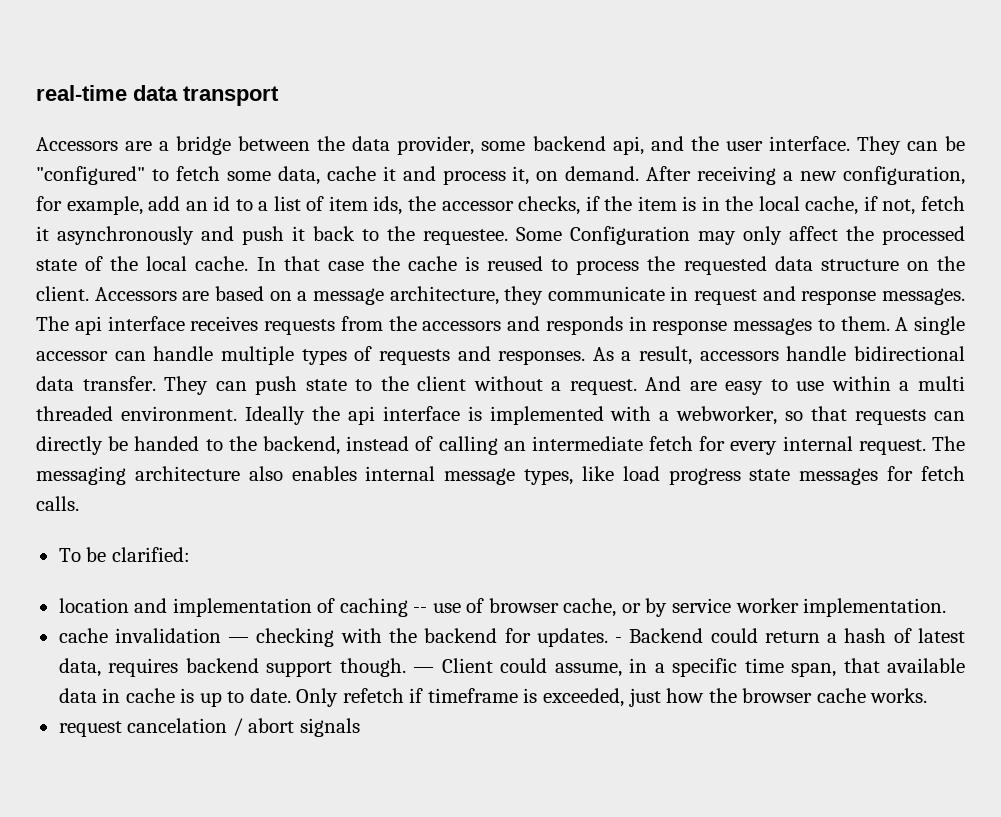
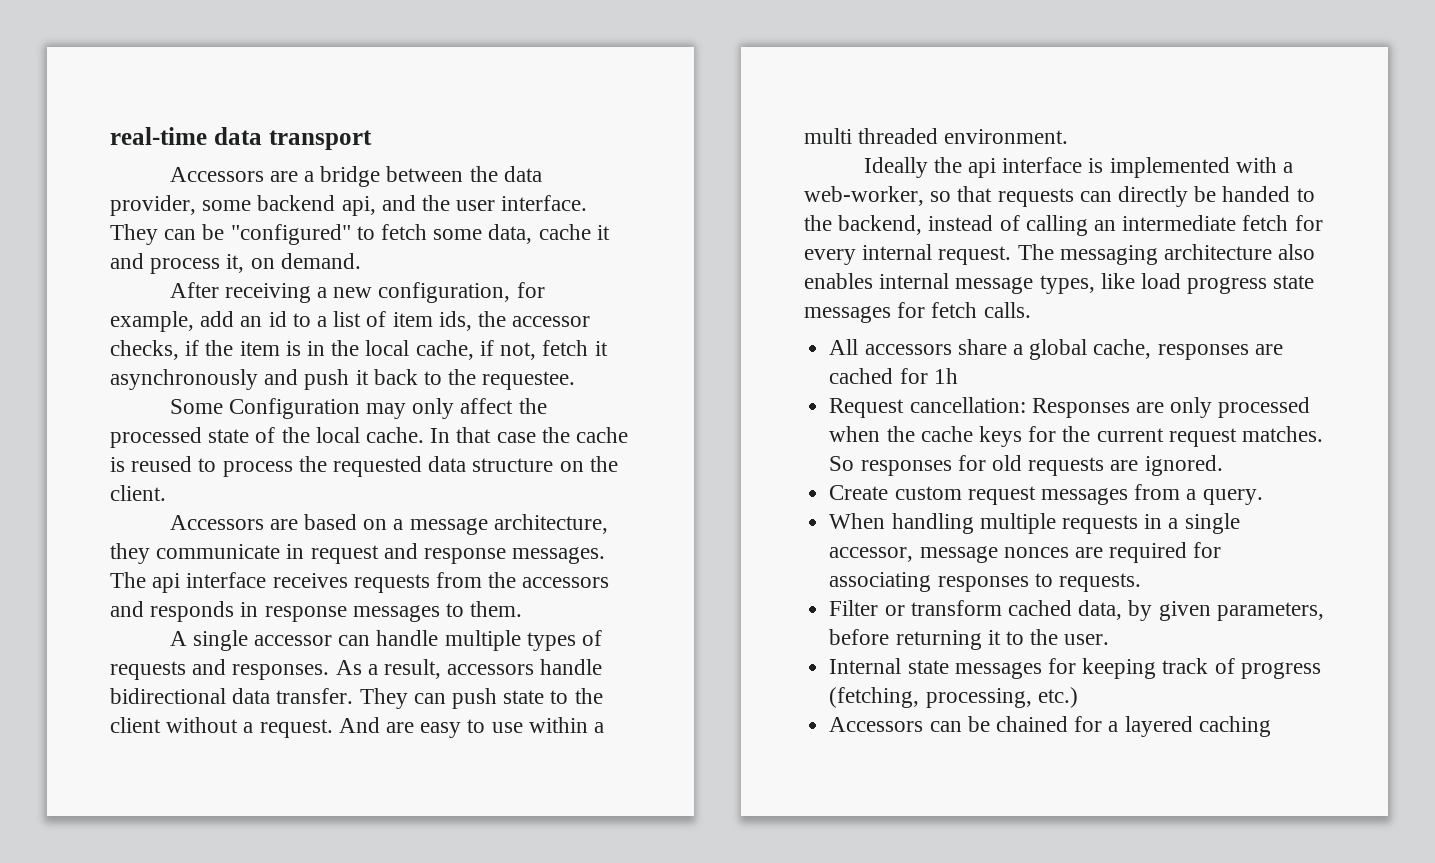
(640, 173) none -> (361, 261) //
(508, 237) none -> (576, 380) //
(89, 293) none -> (166, 493) //
(890, 323) none -> (523, 609) //
(237, 413) none -> (1069, 136) //
[676,406,778,425] webworker, -> [804,186,924,206] web-worker,
[58,547,190,562] [58,598,947,617] [58,628,966,647] [58,658,966,677] [58,688,928,707] [58,718,360,737] To be clarified: // location and implementation of caching -- use of browser cache, or by service worker implementation. // cache invalidation — checking with the backend for updates. - Backend could return a hash of latest data, requires backend support though. — Client could assume, in a specific time span, that available data in cache is up to date. Only refetch if timeframe is exceeded, just how the browser cache works. // request cancelation / abort signals -> [829,339,1283,360] [829,368,958,384] [829,397,1311,418] [829,426,1323,447] [829,455,1223,476] [829,484,1263,505] [829,513,1240,534] [829,542,1222,563] [829,572,1141,592] [829,600,1324,621] [829,629,1110,650] [829,658,1321,679] [829,687,1078,708] [829,716,1271,737] All accessors share a global cache, responses are cached for 1h // Request cancellation: Responses are only processed when the cache keys for the current request matches. So responses for old requests are ignored. // Create custom request messages from a query. // When handling multiple requests in a single accessor, message nonces are required for associating responses to requests. // Filter or transform cached data, by given parameters, before returning it to the user. // Internal state messages for keeping track of progress (fetching, processing, etc.) // Accessors can be chained for a layered caching

